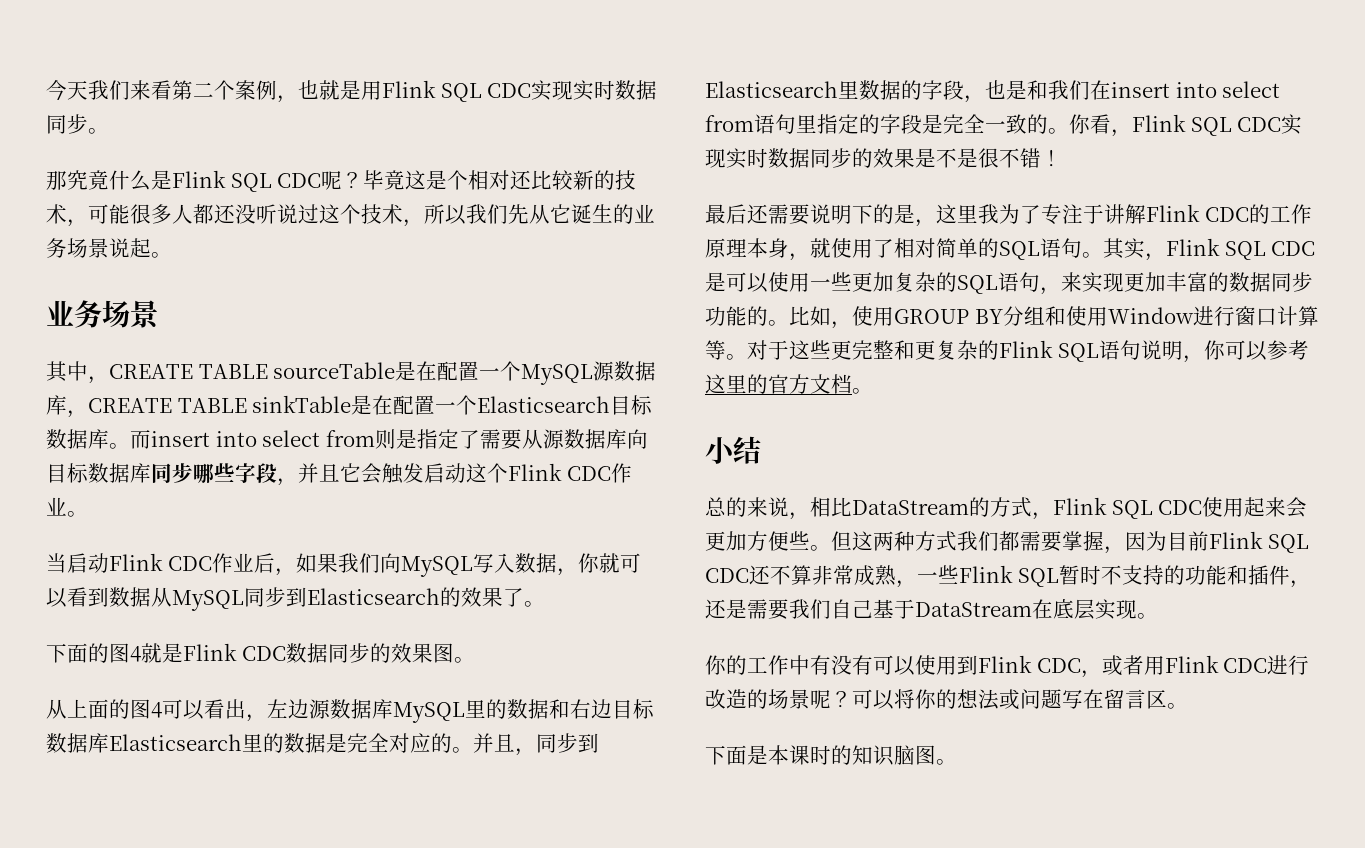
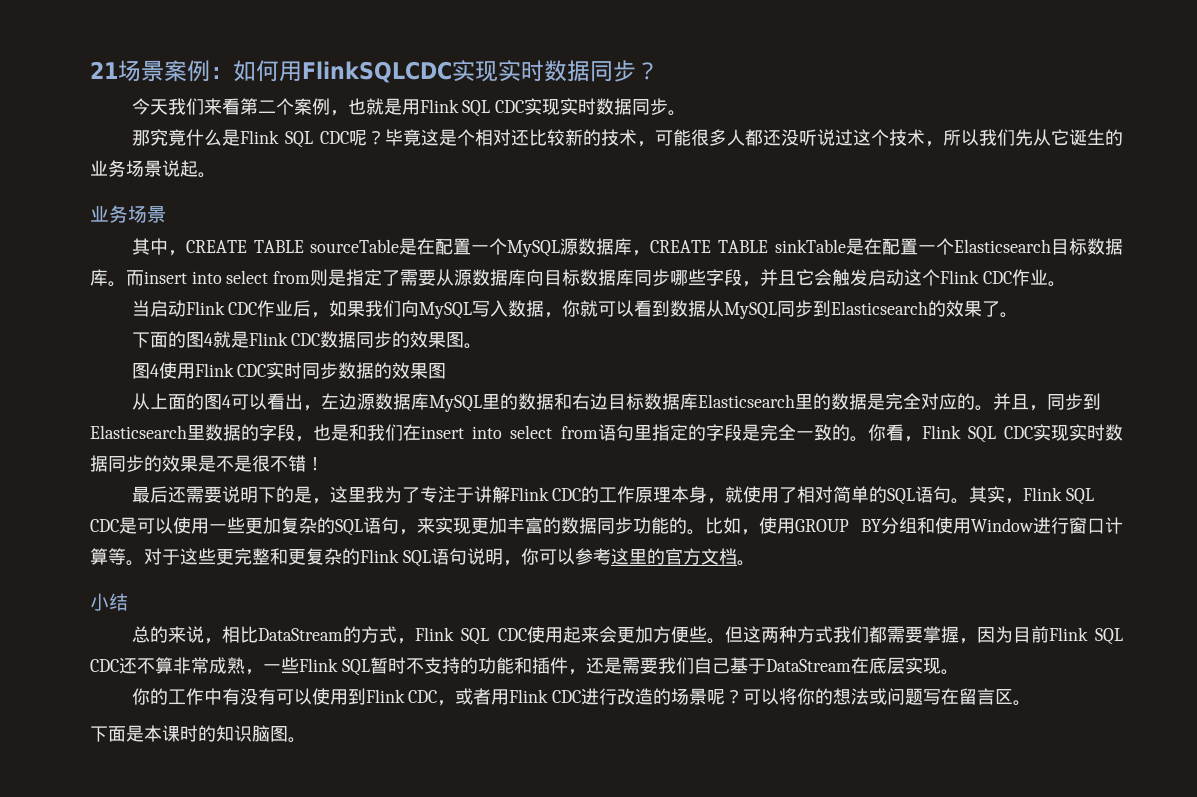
(46, 90) none -> [90,60,659,83] 21场景案例：如何用FlinkSQLCDC实现实时数据同步？ //
(475, 660) none -> [131,362,447,379] // 图4使用Flink CDC实时同步数据的效果图

